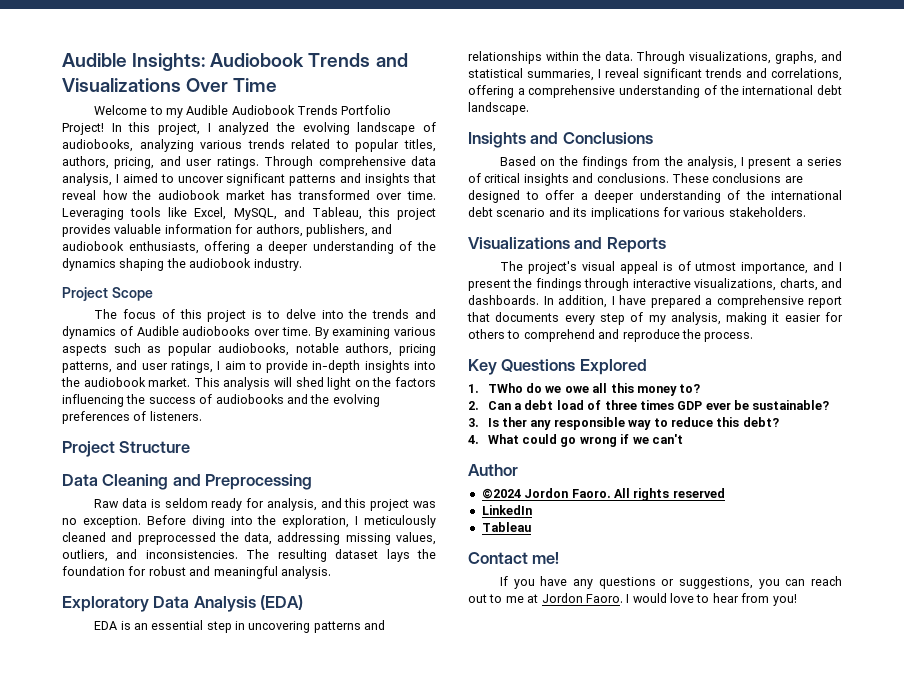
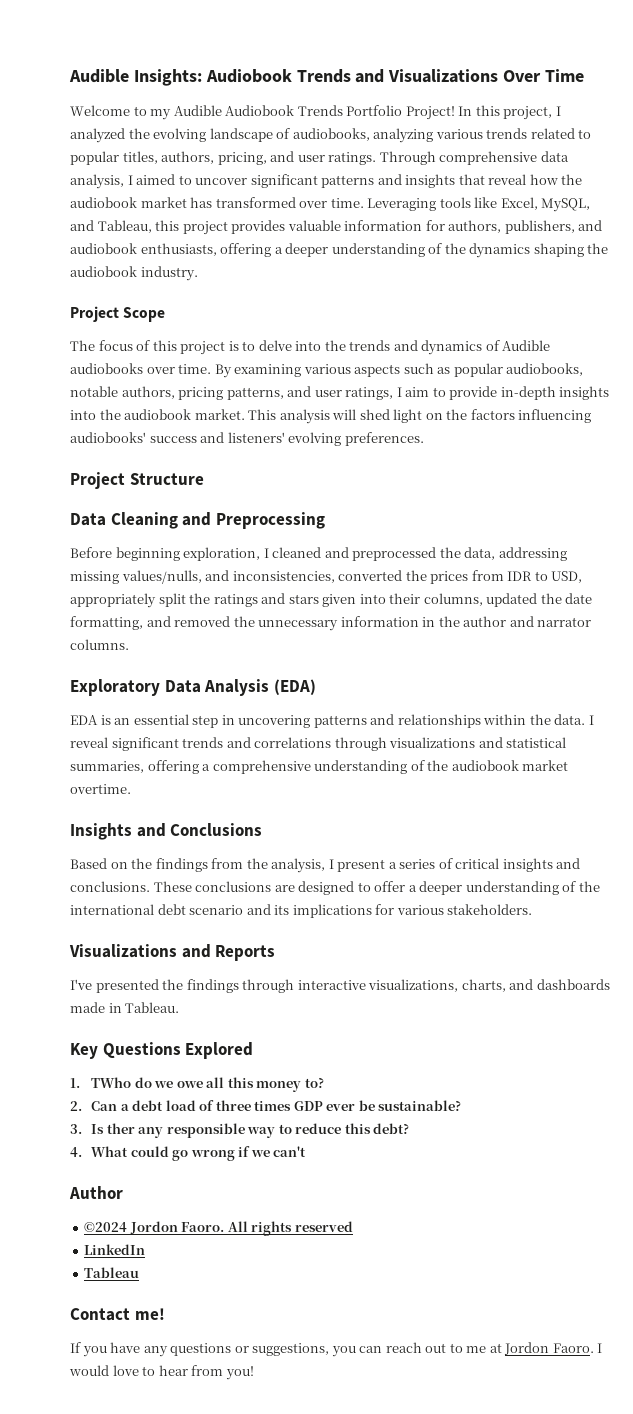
[126,394,380,407] [62,411,202,424] the success of audiobooks and the evolving preferences of listeners. -> [70,432,424,446] audiobooks' success and listeners' evolving preferences.
[94,498,436,511] [62,515,277,528] Raw data is seldom ready for analysis, and this project was no exception. Before diving into the -> [70,547,180,561] Before beginning
[364,515,436,528] meticulously -> (269, 553) none
[395,532,436,545] [62,549,436,562] [62,566,331,579] values, outliers, and inconsistencies. The resulting dataset lays the foundation for robust and meaningful analysis. -> [121,570,583,584] [70,593,593,608] [70,616,592,631] [70,639,129,650] values/nulls, and inconsistencies, converted the prices from IDR to USD, appropriately split the ratings and stars given into their columns, updated the date formatting, and removed the unnecessary information in the author and narrator columns.
[636,51,842,64] [468,68,594,81] Through visualizations, graphs, and statistical summaries, -> (586, 719) none
[771,68,842,81] correlations, -> [254,737,567,751] [70,761,144,773] correlations through visualizations and statistical summaries,
[742,85,842,95] [468,102,529,115] international debt landscape. -> [451,760,569,771] [70,784,131,794] audiobook market overtime.
[500,261,842,274] [468,279,511,291] The project's visual appeal is of utmost importance, and I present -> [70,979,159,993] I've presented
[468,295,842,308] [467,312,843,325] [468,329,754,342] dashboards. In addition, I have prepared a comprehensive report that documents every step of my analysis, making it easier for others to comprehend and reproduce the process. -> [536,979,610,990] [70,1002,180,1013] dashboards made in Tableau.

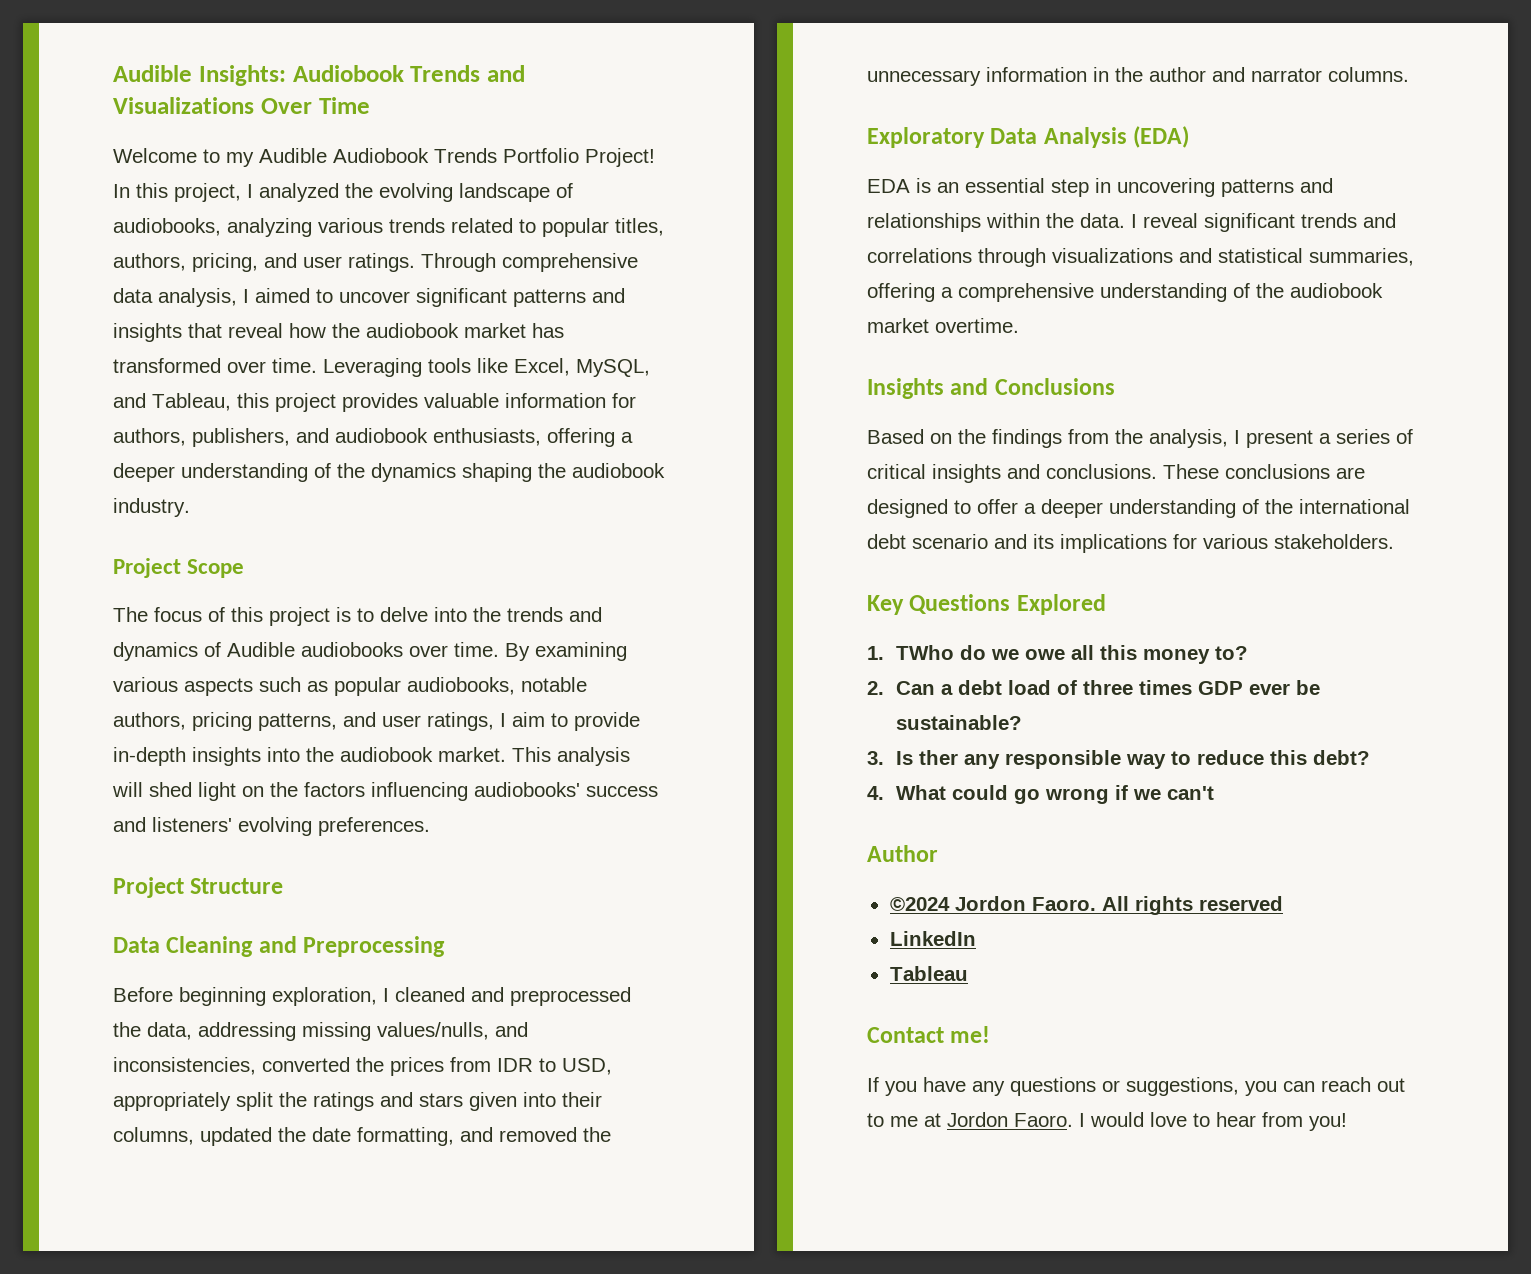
[69,944,276,961] [70,979,610,993] [70,1002,180,1013] // Visualizations and Reports // I've presented the findings through interactive visualizations, charts, and dashboards made in Tableau. -> (1394, 541) none

